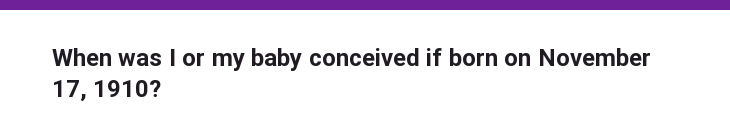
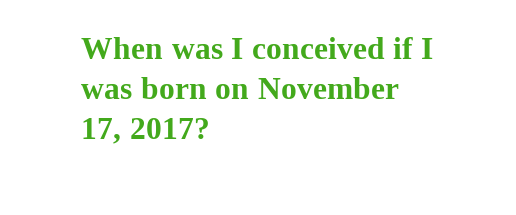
[182,48,443,71] or my baby conceived if -> [251,37,433,59] [81,84,132,99] conceived if I was
[93,80,162,97] 1910? -> [129,118,210,139] 2017?

